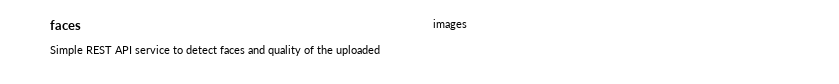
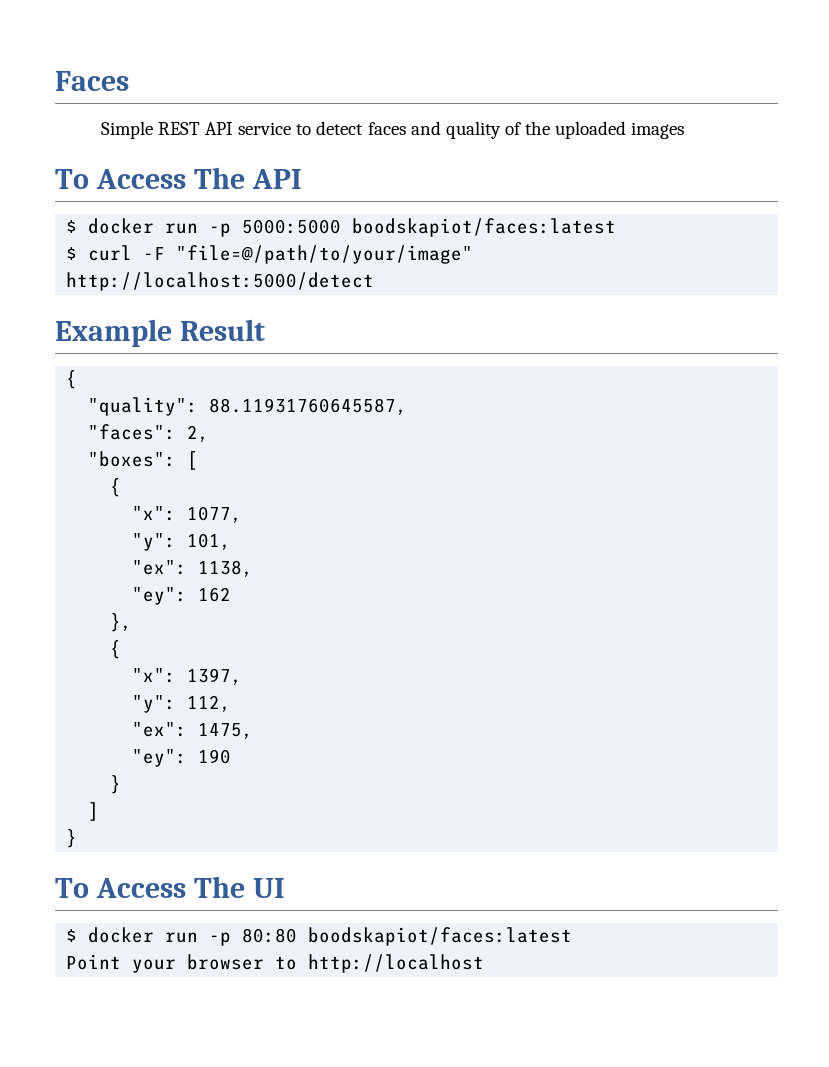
[50,20,81,30] faces -> [55,71,129,91] Faces
(467, 24) none -> [55,167,302,189] [66,218,617,237] [66,245,474,264] [66,272,375,291] [55,319,265,347] [66,370,78,389] [88,397,408,416] [88,424,210,442] [88,451,199,470] [110,478,122,497] [132,506,243,523] [132,533,232,551] [132,560,254,577] [132,587,232,605] [110,613,133,632] [110,640,122,659] [132,668,243,685] [132,695,232,713] [132,722,254,739] [132,749,232,767] [110,775,122,794] [88,802,100,821] [66,829,78,848] [55,876,285,898] [66,927,573,946] [66,954,485,973] // To Access The API // $ docker run -p 5000:5000 boodskapiot/faces:latest // $ curl -F "file=@/path/to/your/image" http://localhost:5000/detect // Example Result // { // "quality": 88.11931760645587, // "faces": 2, // "boxes": [ // { // "x": 1077, // "y": 101, // "ex": 1138, // "ey": 162 // }, // { // "x": 1397, // "y": 112, // "ex": 1475, // "ey": 190 // } // ] // } // To Access The UI // $ docker run -p 80:80 boodskapiot/faces:latest // Point your browser to http://localhost

